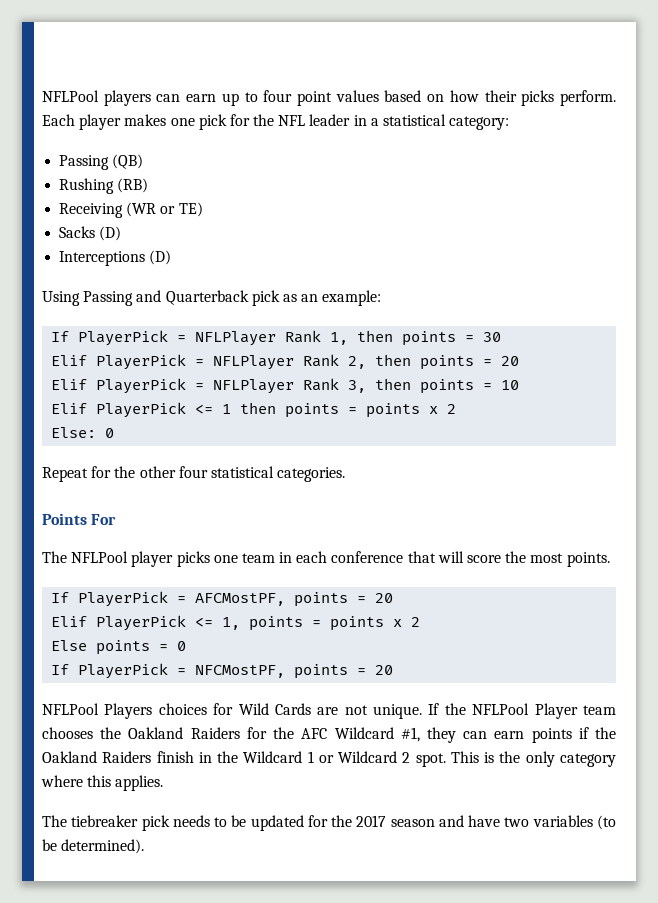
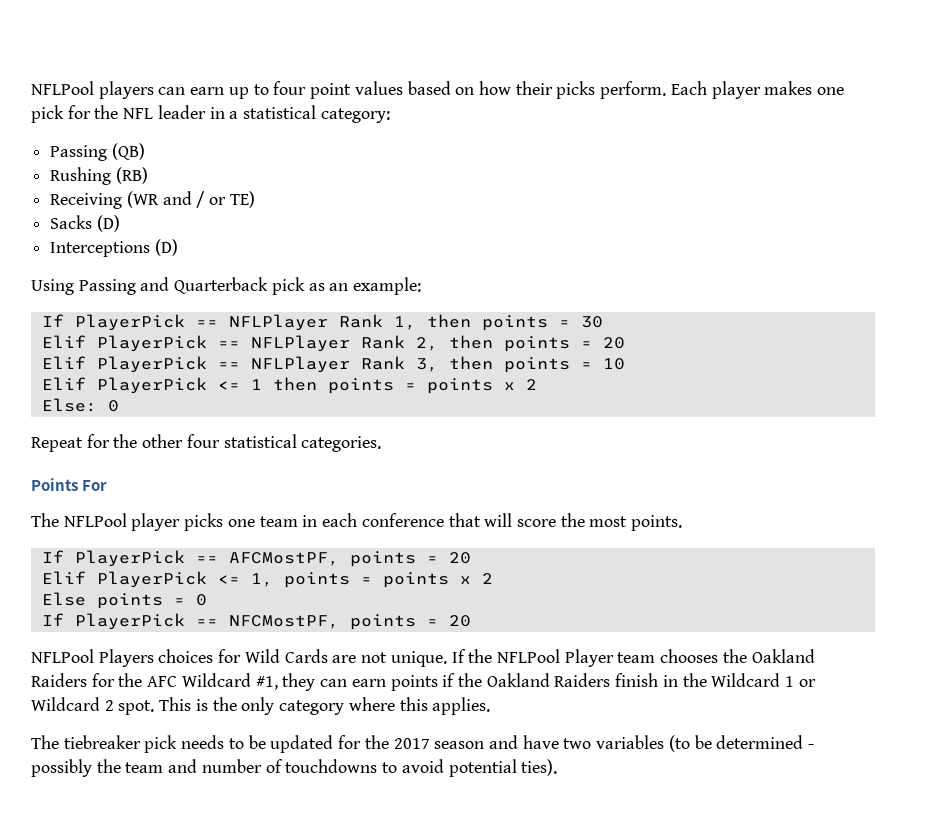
(157, 209) none -> [162,191,206,208] and /
[177,335,187,342] = -> [195,320,218,327] ==
[195,359,205,366] = -> [217,341,240,348] ==
[195,383,205,390] = -> [217,362,240,369] ==
[177,596,187,603] = -> [195,556,218,563] ==
[177,668,187,675] = -> [195,619,218,626] ==
[61,839,145,854] determined). -> [716,735,815,749] [31,759,558,777] determined - possibly the team and number of touchdowns to avoid potential ties).

